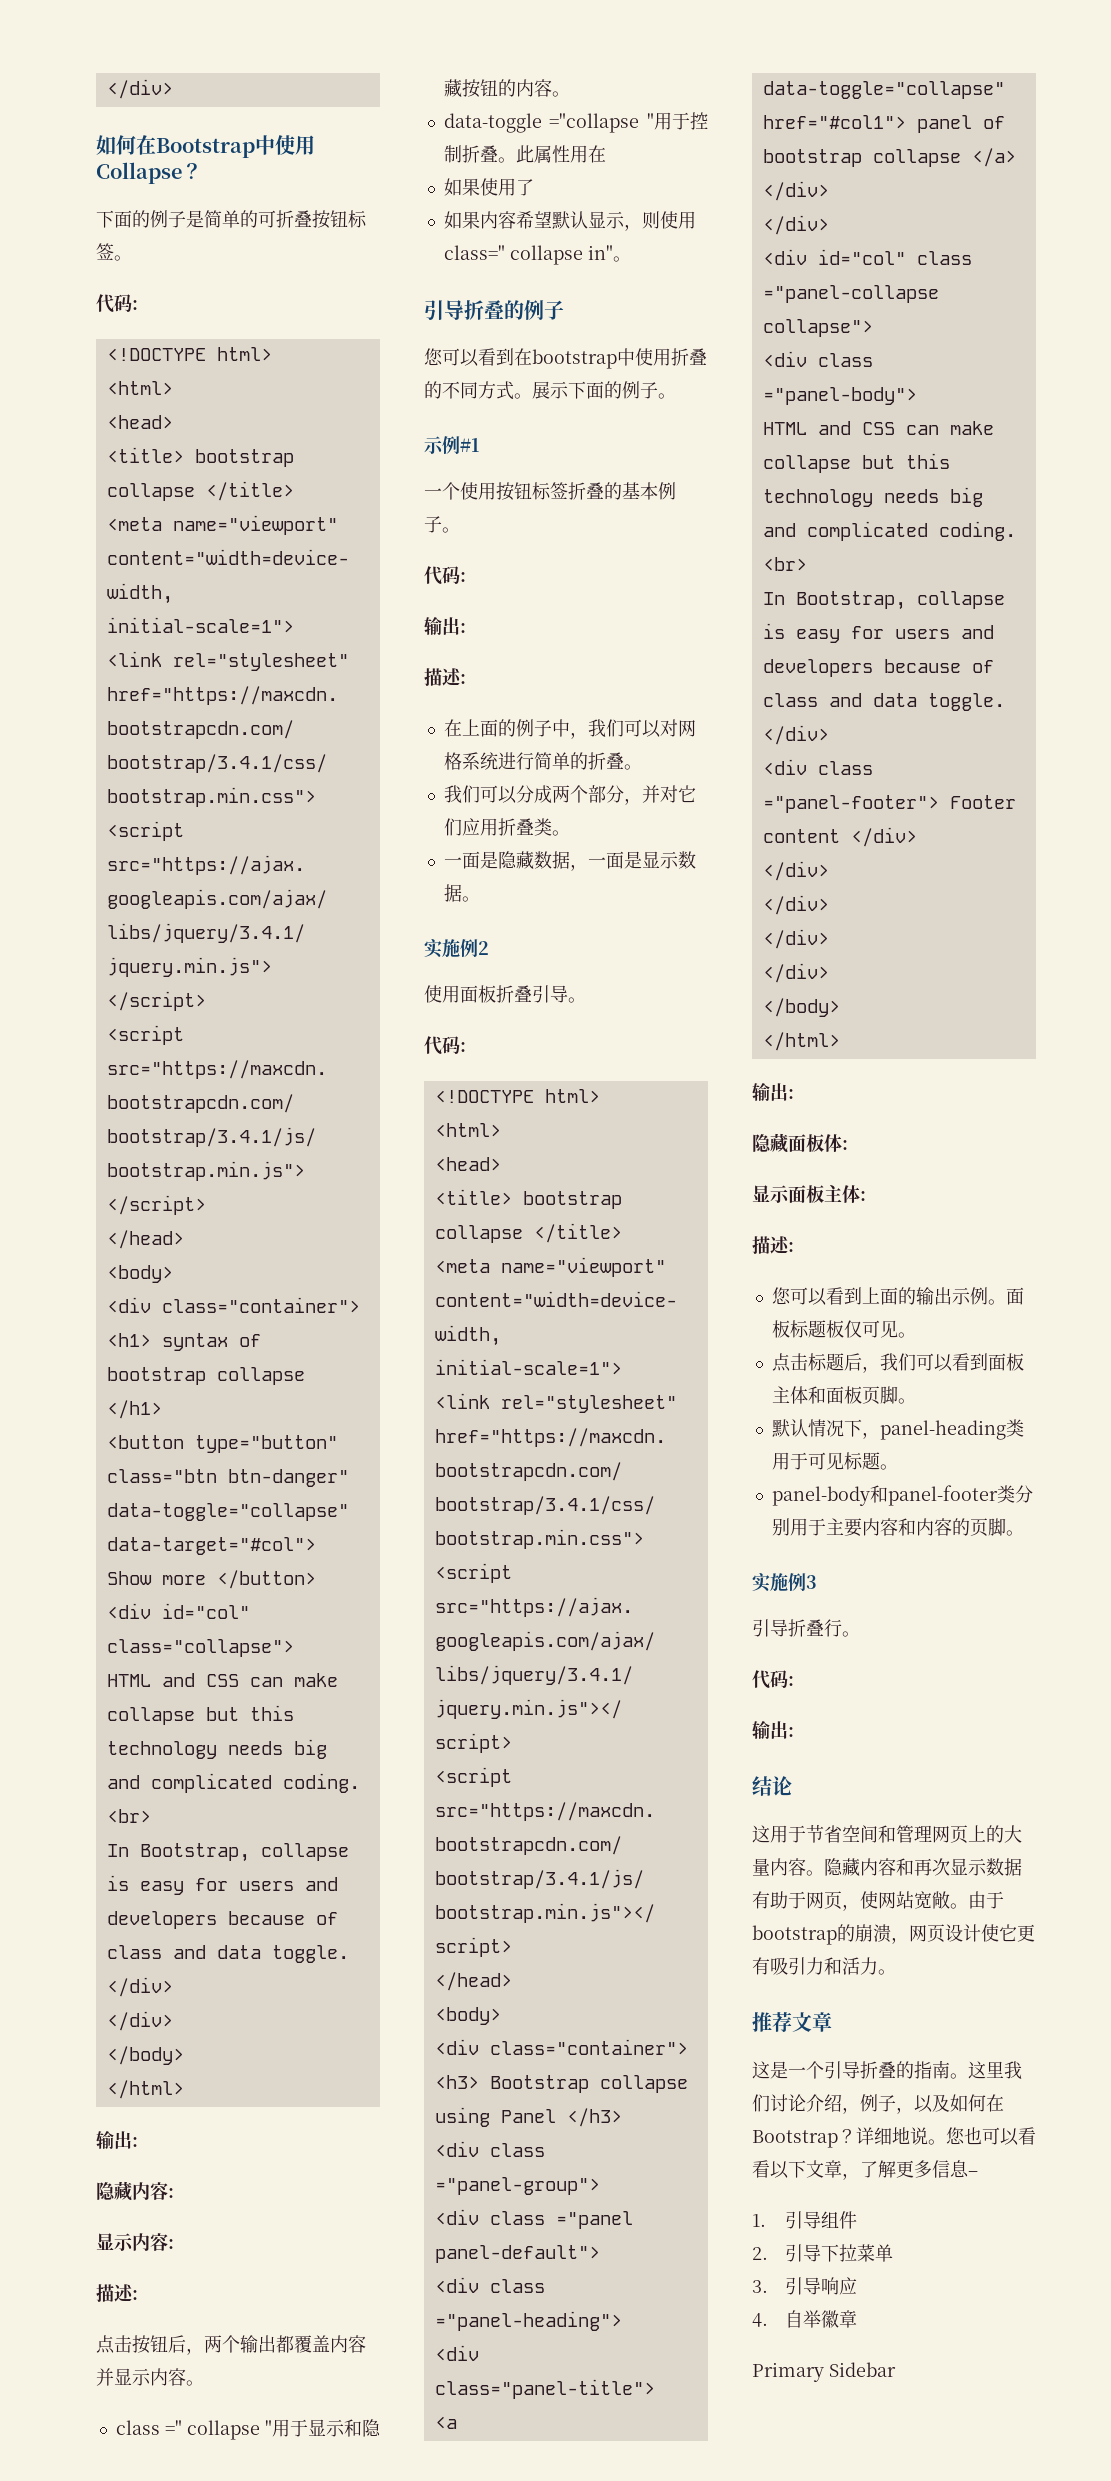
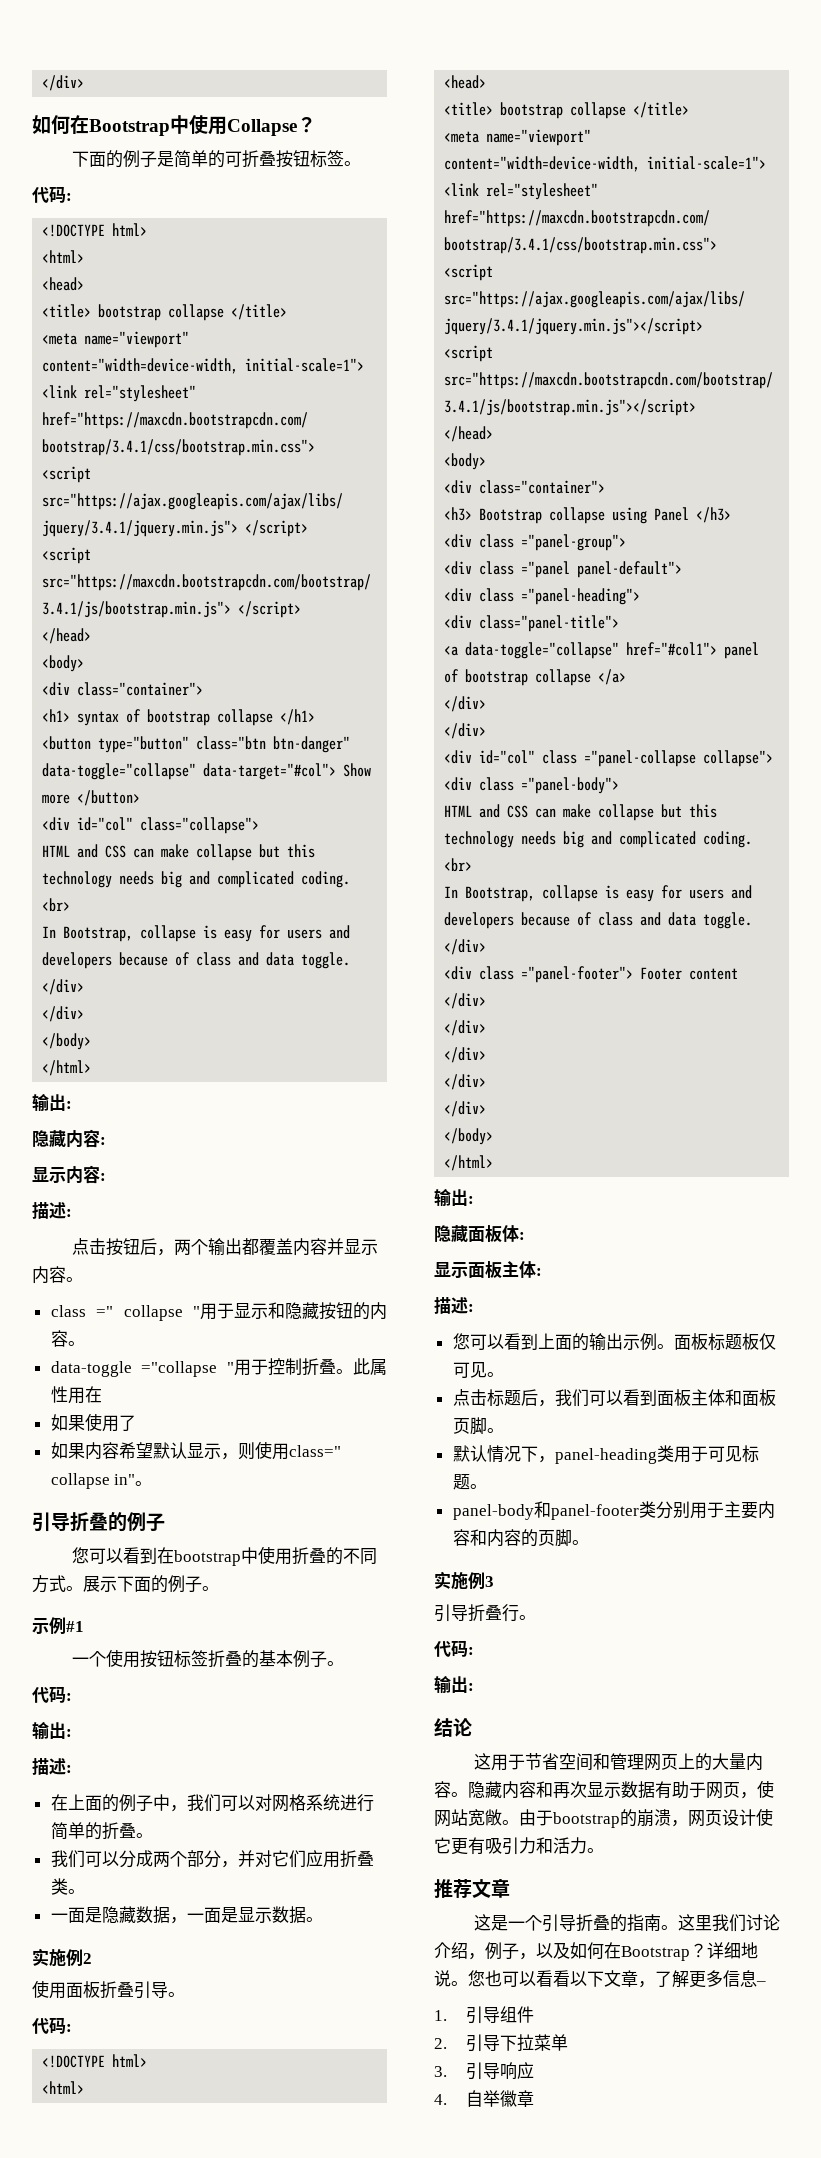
[752,2362,896,2382] // Primary Sidebar -> (535, 2098) none

